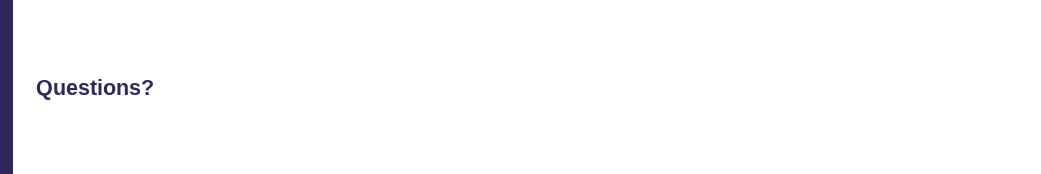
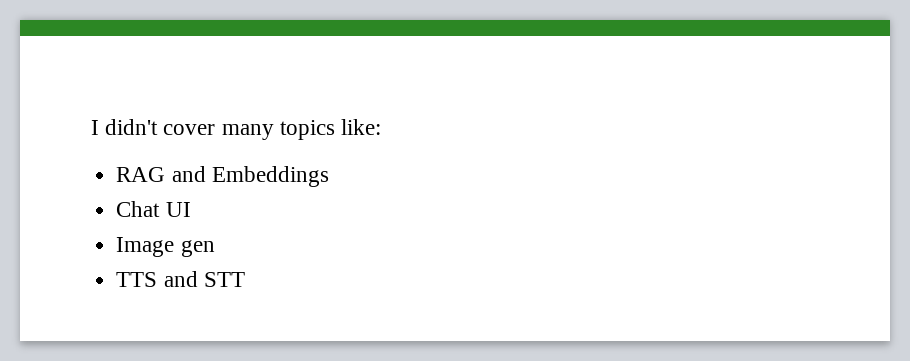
[36,79,154,100] Questions? -> [91,119,382,140] [116,166,329,187] [116,201,191,217] [116,237,215,257] [116,271,245,287] I didn't cover many topics like: // RAG and Embeddings // Chat UI // Image gen // TTS and STT

